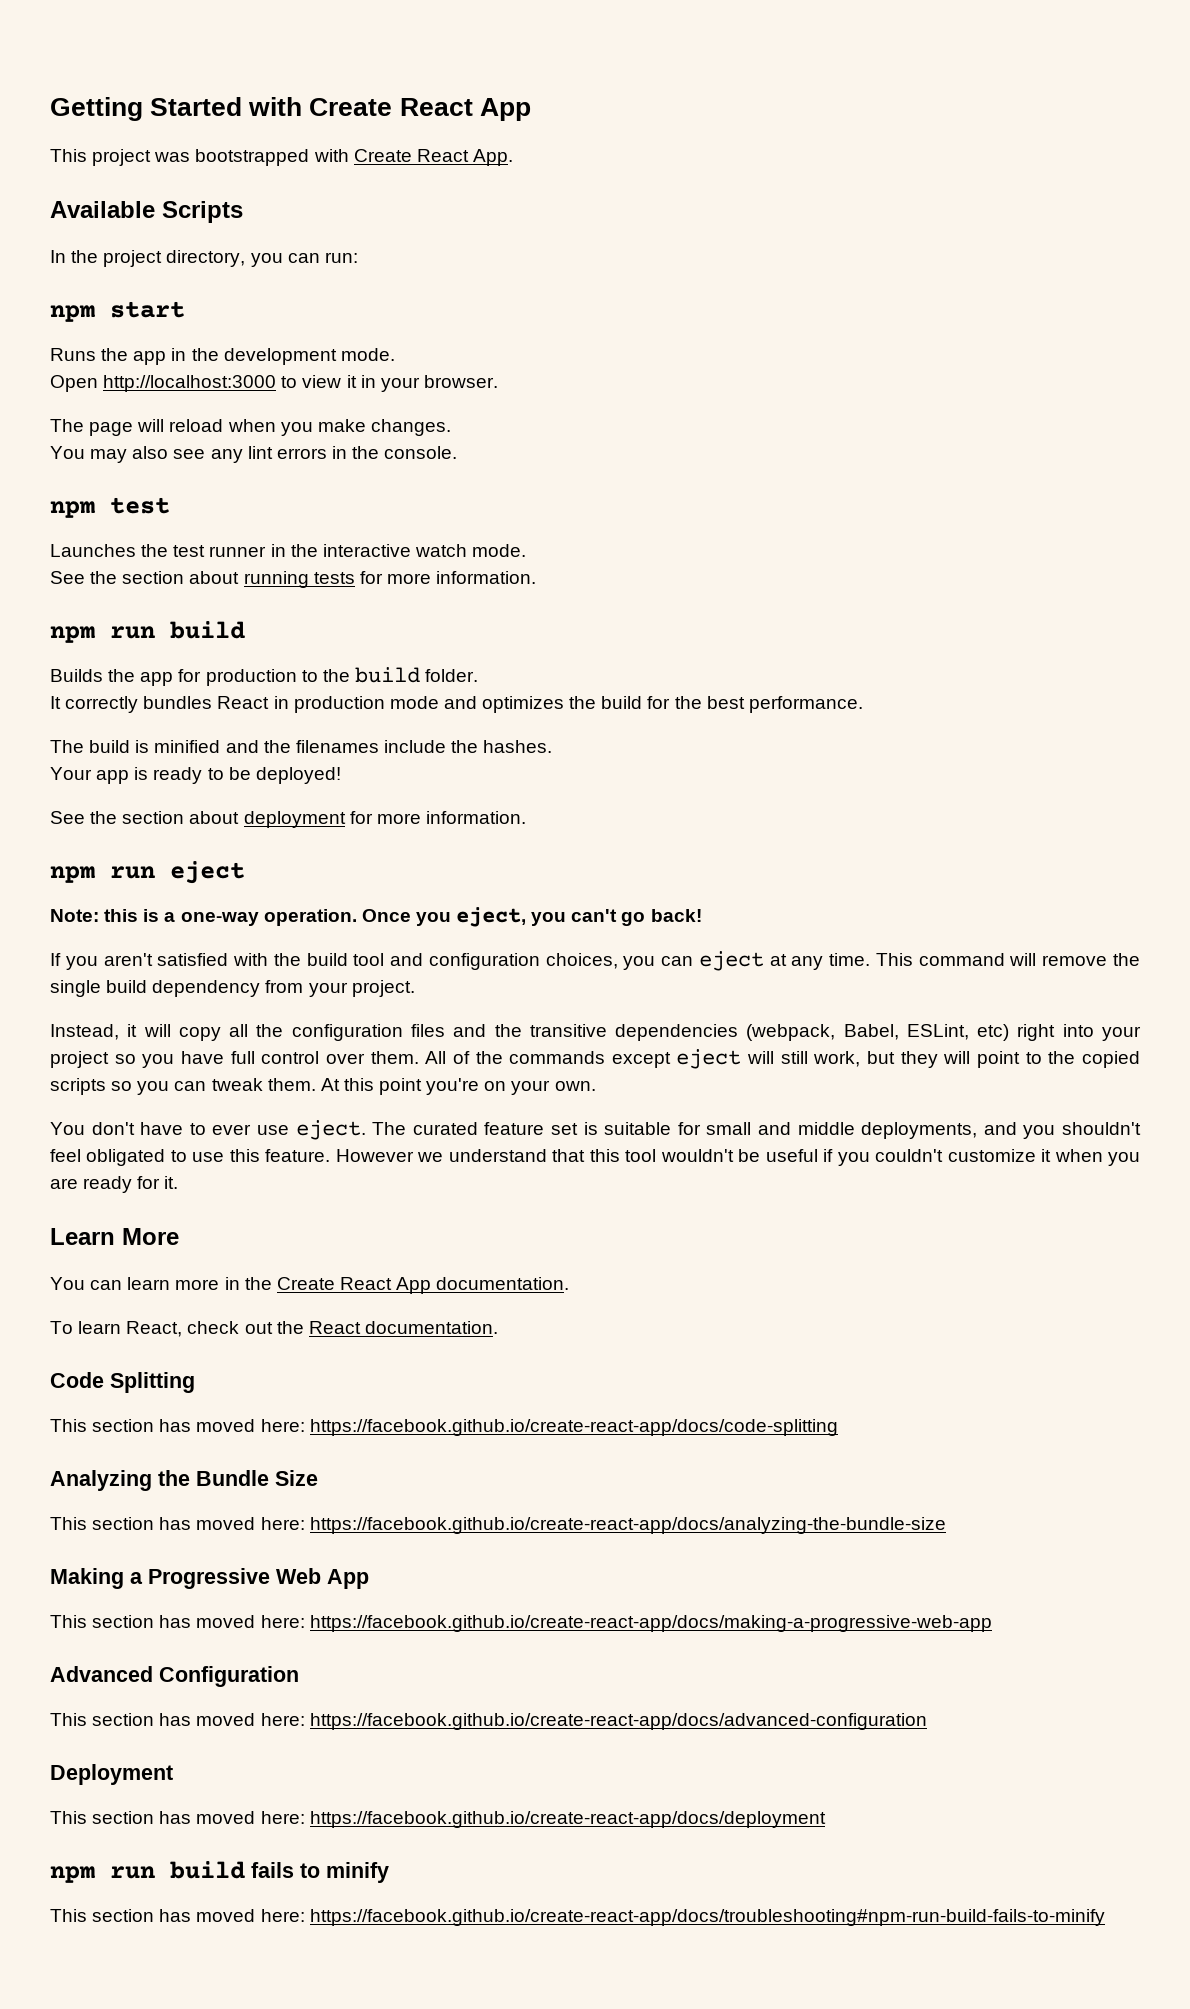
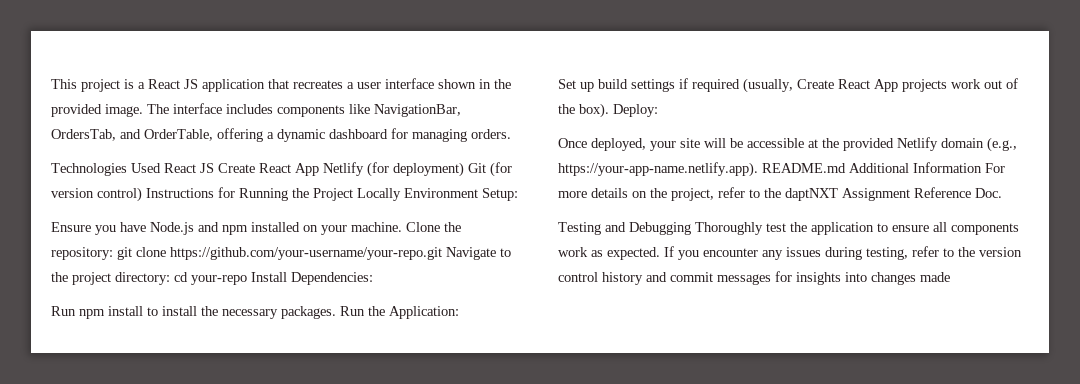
[50,97,531,121] [50,149,513,166] [50,201,243,223] [50,250,358,267] [50,301,185,322] [50,348,395,365] [50,375,498,392] [50,419,451,436] [50,446,458,463] [50,497,170,518] [50,544,527,557] [50,571,537,588] [50,621,245,643] [50,667,479,686] [50,696,863,713] [50,740,553,753] [50,767,341,784] [50,811,526,828] [50,861,245,884] [50,907,702,927] [50,951,1141,971] [50,980,415,997] [50,1024,1142,1041] [50,1049,1141,1069] [50,1078,596,1095] [50,1120,1142,1140] [50,1149,1140,1166] [50,1176,179,1193] [50,1228,179,1245] [50,1277,570,1294] [50,1321,498,1337] [50,1372,195,1393] [50,1419,838,1436] [50,1470,318,1491] [50,1517,946,1534] [50,1568,369,1589] [50,1615,992,1632] [50,1666,299,1687] [50,1713,927,1730] [50,1764,173,1785] [50,1811,826,1828] [50,1861,389,1883] [50,1909,1105,1926] Getting Started with Create React App // This project was bootstrapped with Create React App. // Available Scripts // In the project directory, you can run: // npm start // Runs the app in the development mode. // Open http://localhost:3000 to view it in your browser. // The page will reload when you make changes. // You may also see any lint errors in the console. // npm test // Launches the test runner in the interactive watch mode. // See the section about running tests for more information. // npm run build // Builds the app for production to the build folder. // It correctly bundles React in production mode and optimizes the build for the best performance. // The build is minified and the filenames include the hashes. // Your app is ready to be deployed! // See the section about deployment for more information. // npm run eject // Note: this is a one-way operation. Once you eject, you can't go back! // If you aren't satisfied with the build tool and configuration choices, you can eject at any time. This command will remove the single build dependency from your project. // Instead, it will copy all the configuration files and the transitive dependencies (webpack, Babel, ESLint, etc) right into your project so you have full control over them. All of the commands except eject will still work, but they will point to the copied scripts so you can tweak them. At this point you're on your own. // You don't have to ever use eject. The curated feature set is suitable for small and middle deployments, and you shouldn't feel obligated to use this feature. However we understand that this tool wouldn't be useful if you couldn't customize it when you are ready for it. // Learn More // You can learn more in the Create React App documentation. // To learn React, check out the React documentation. // Code Splitting // This section has moved here: https://facebook.github.io/create-react-app/docs/code-splitting // Analyzing the Bundle Size // This section has moved here: https://facebook.github.io/create-react-app/docs/analyzing-the-bundle-size // Making a Progressive Web App // This section has moved here: https://facebook.github.io/create-react-app/docs/making-a-progressive-web-app // Advanced Configuration // This section has moved here: https://facebook.github.io/create-react-app/docs/advanced-configuration // Deployment // This section has moved here: https://facebook.github.io/create-react-app/docs/deployment // npm run build fails to minify // This section has moved here: https://facebook.github.io/create-react-app/docs/troubleshooting#npm-run-build-fails-to-minify -> [51,78,511,92] [51,103,461,117] [51,128,511,142] [51,162,512,177] [51,187,518,202] [51,222,461,235] [51,247,511,260] [51,272,373,285] [51,306,459,319] [558,78,1018,93] [558,103,658,118] [558,137,1017,152] [558,162,1005,177] [558,187,1002,201] [558,222,1019,235] [558,246,1022,260] [558,271,950,285] This project is a React JS application that recreates a user interface shown in the provided image. The interface includes components like NavigationBar, OrdersTab, and OrderTable, offering a dynamic dashboard for managing orders. // Technologies Used React JS Create React App Netlify (for deployment) Git (for version control) Instructions for Running the Project Locally Environment Setup: // Ensure you have Node.js and npm installed on your machine. Clone the repository: git clone https://github.com/your-username/your-repo.git Navigate to the project directory: cd your-repo Install Dependencies: // Run npm install to install the necessary packages. Run the Application: // Set up build settings if required (usually, Create React App projects work out of the box). Deploy: // Once deployed, your site will be accessible at the provided Netlify domain (e.g., https://your-app-name.netlify.app). README.md Additional Information For more details on the project, refer to the daptNXT Assignment Reference Doc. // Testing and Debugging Thoroughly test the application to ensure all components work as expected. If you encounter any issues during testing, refer to the version control history and commit messages for insights into changes made

